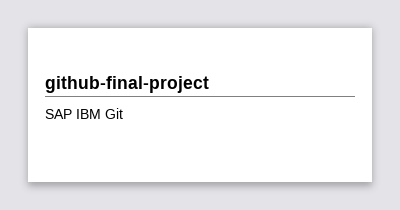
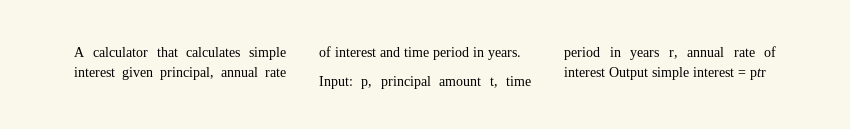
[45,76,209,93] [45,108,123,119] github-final-project // SAP IBM Git -> [74,47,286,60] [74,67,286,80] [319,46,521,60] [319,76,531,89] [564,46,776,60] [564,67,766,80] A calculator that calculates simple interest given principal, annual rate of interest and time period in years. // Input: p, principal amount t, time period in years r, annual rate of interest Output simple interest = ptr

